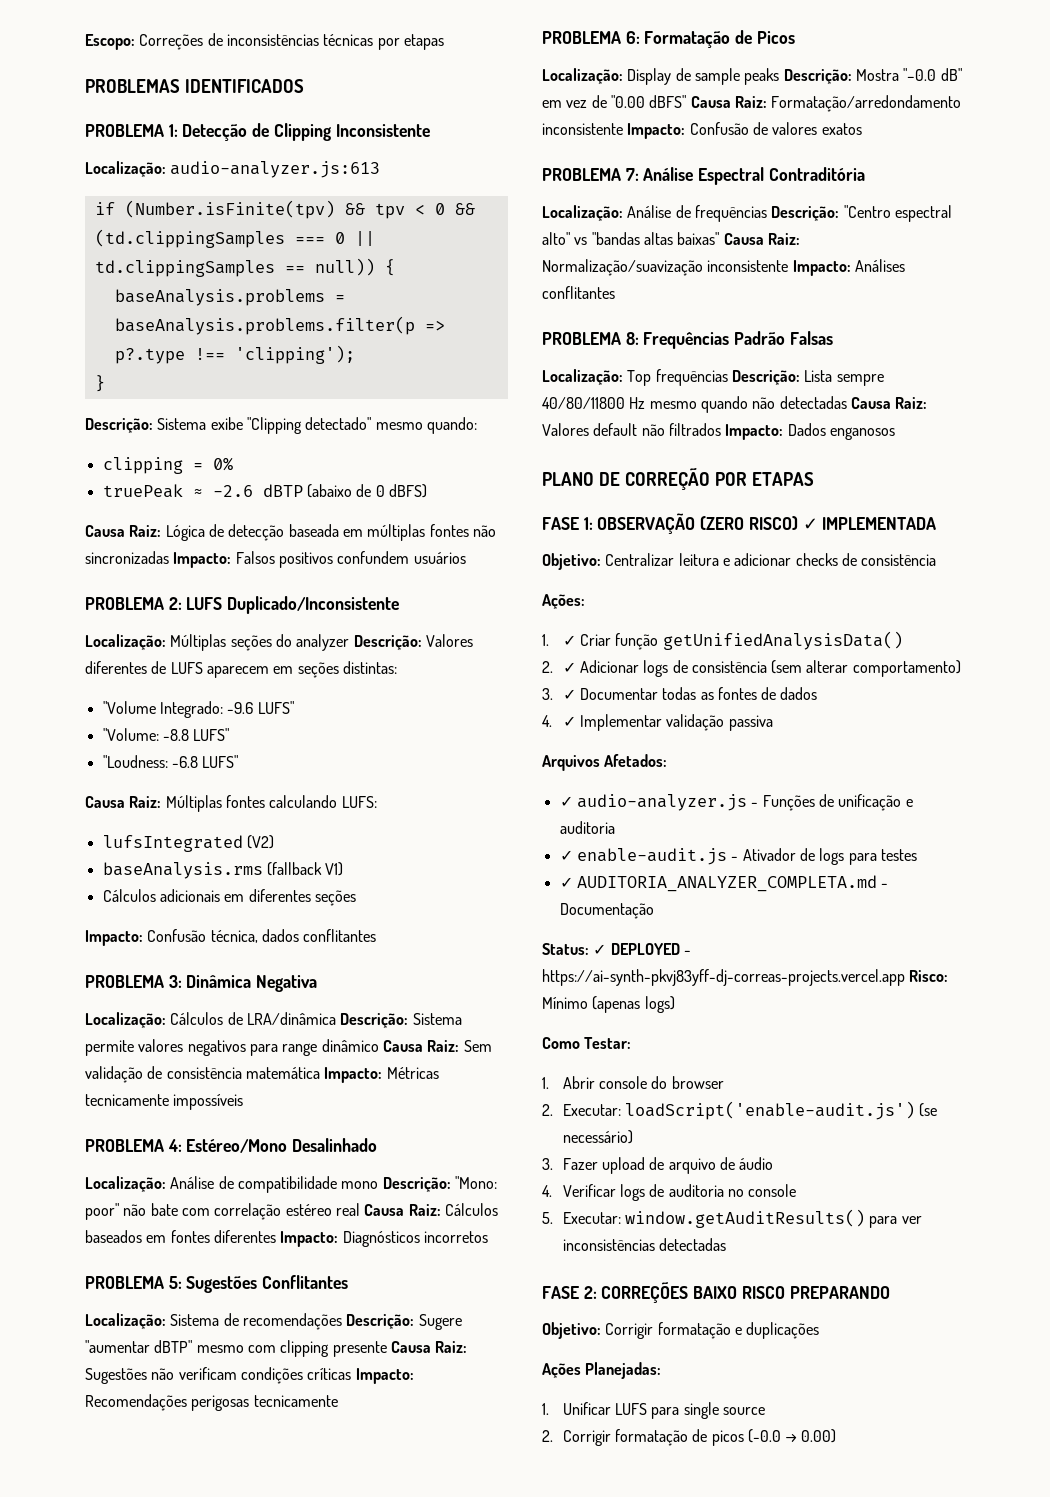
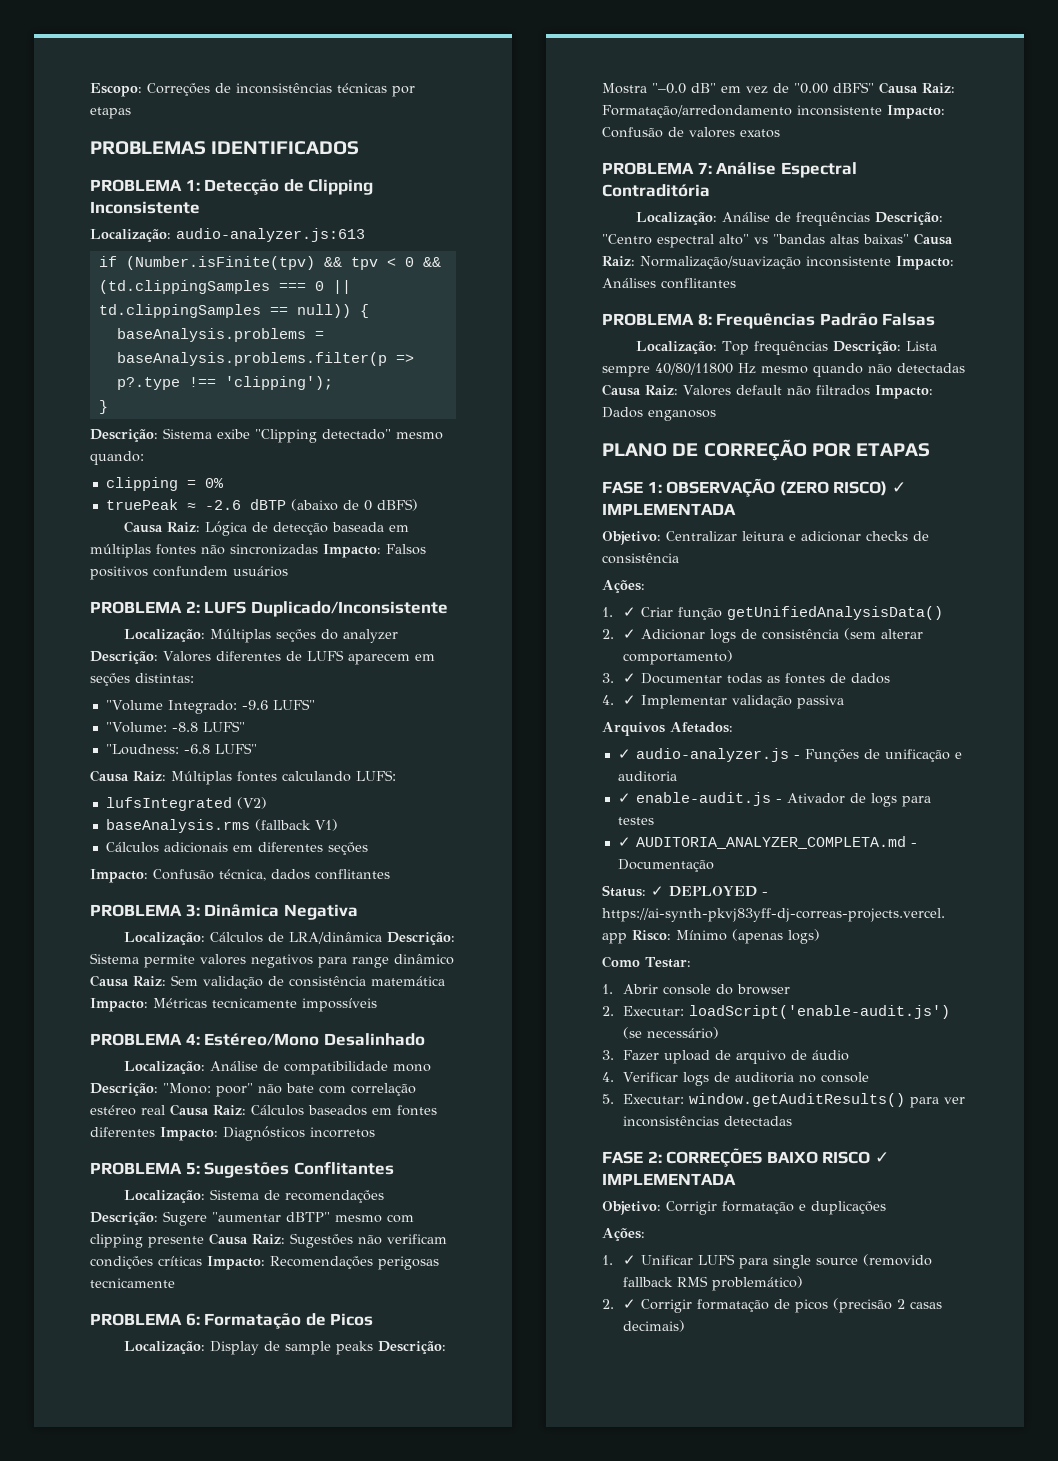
[789,1286,890,1299] PREPARANDO -> [874,1152,889,1163] [602,1173,736,1185] ✓ IMPLEMENTADA
[542,1362,662,1379] [542,1403,549,1415] Ações Planejadas: // 1. -> [602,1228,645,1241] [602,1255,636,1265] Ações: // 1. ✓
[542,1430,553,1442] // 2. -> [862,1254,932,1266] [622,1276,803,1291] [602,1299,636,1309] (removido fallback RMS problemático) // 2. ✓
[747,1429,837,1443] (-0.0 → 0.00) -> [832,1298,942,1313] [622,1320,685,1332] (precisão 2 casas decimais)

